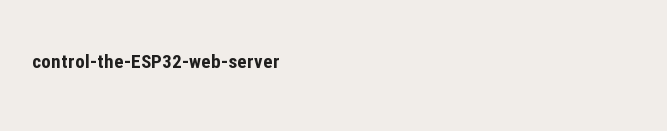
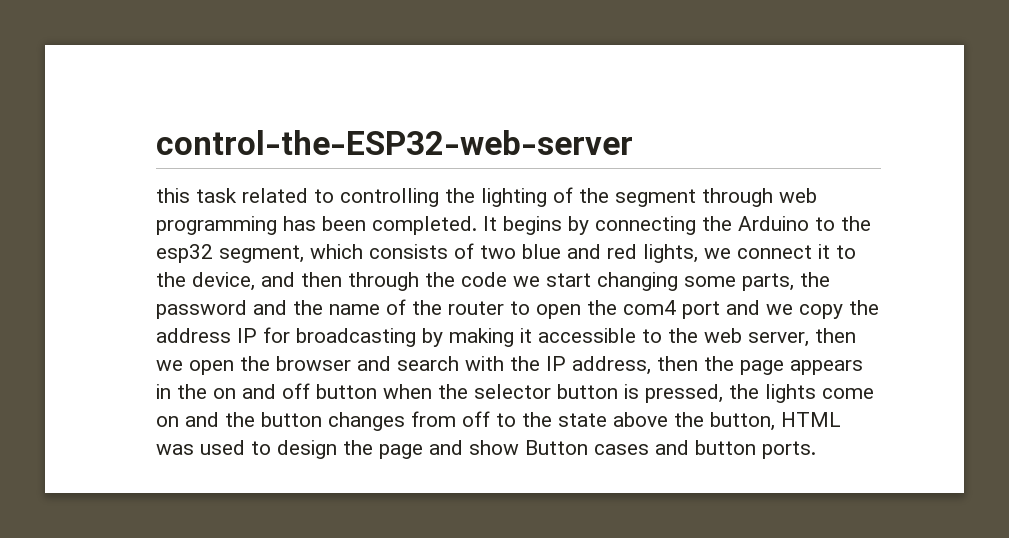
(280, 61) none -> [156,187,817,207] [156,216,871,235] [156,243,856,263] [156,272,830,291] [156,299,879,319] [156,327,856,347] [156,356,863,375] [156,383,874,403] [156,411,841,431] [156,440,816,459] // this task related to controlling the lighting of the segment through web programming has been completed. It begins by connecting the Arduino to the esp32 segment, which consists of two blue and red lights, we connect it to the device, and then through the code we start changing some parts, the password and the name of the router to open the com4 port and we copy the address IP for broadcasting by making it accessible to the web server, then we open the browser and search with the IP address, then the page appears in the on and off button when the selector button is pressed, the lights come on and the button changes from off to the state above the button, HTML was used to design the page and show Button cases and button ports.

